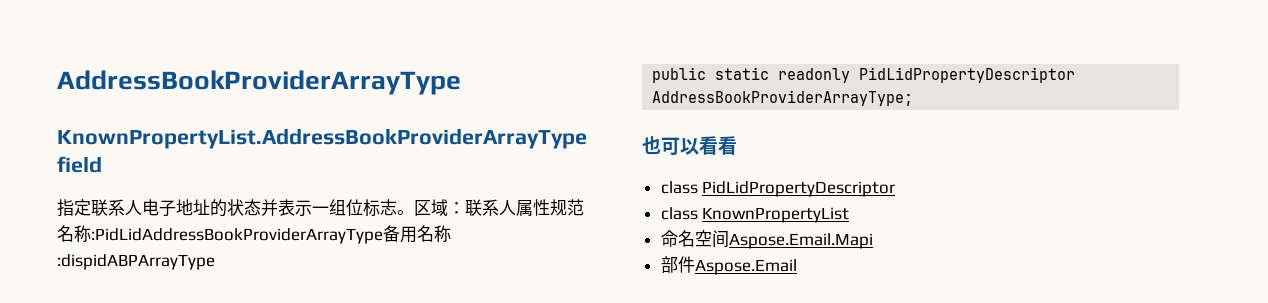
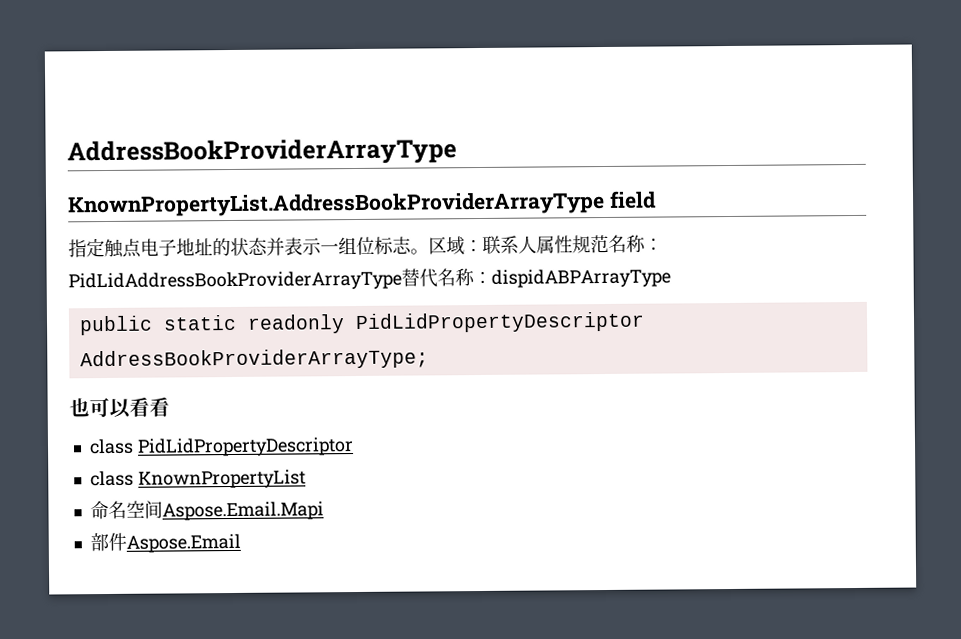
[91,199,142,216] 联系人 -> [104,238,142,259] 触点
[91,225,451,244] [57,254,215,270] :PidLidAddressBookProviderArrayType备用名称:dispidABPArrayType -> [644,238,663,251] [68,268,671,292] ：PidLidAddressBookProviderArrayType替代名称：dispidABPArrayType

